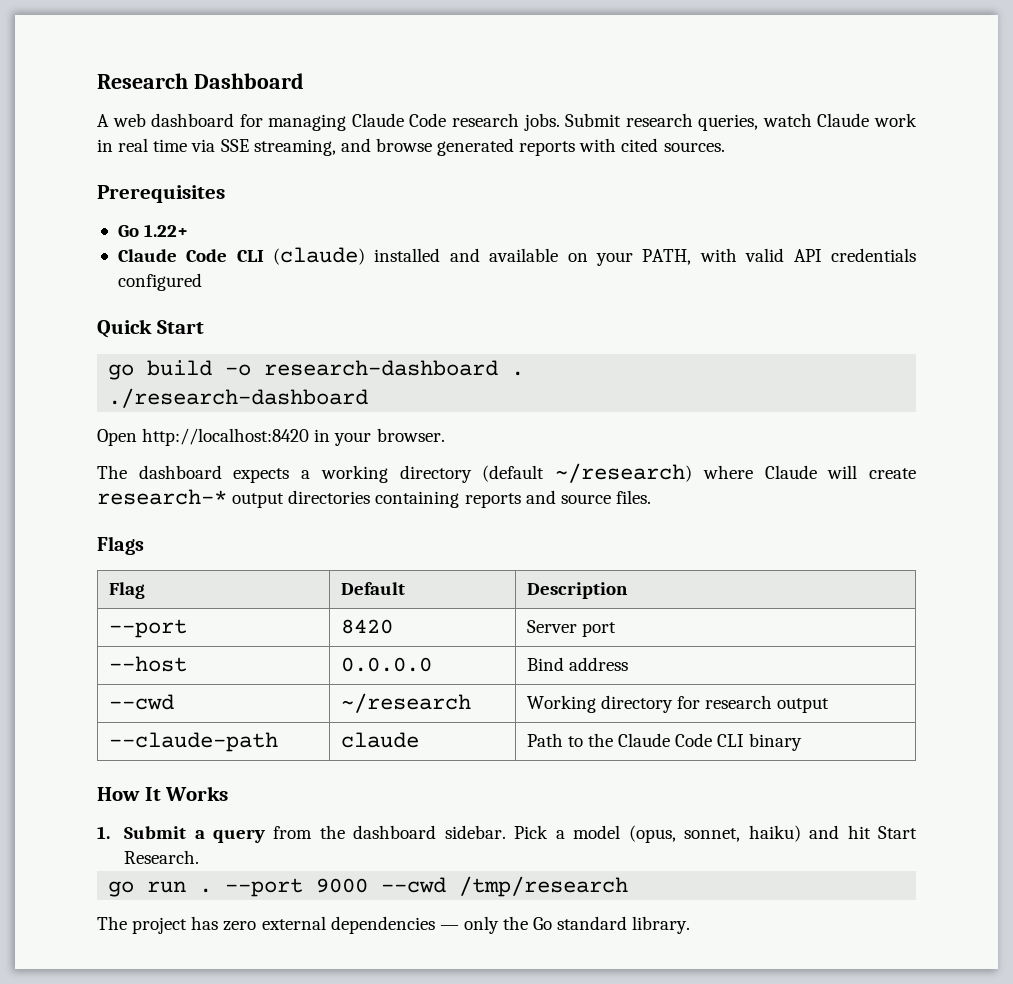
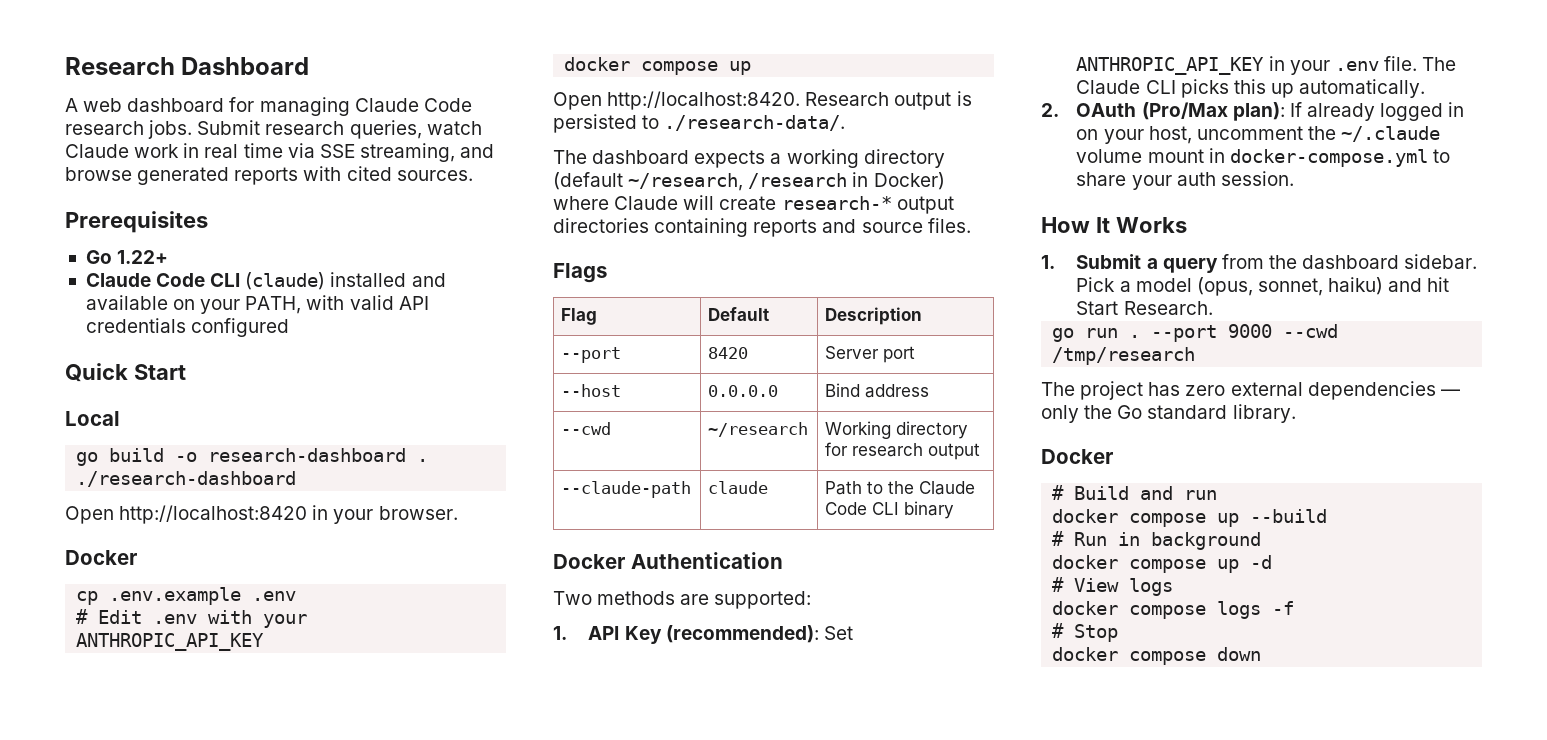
(204, 327) none -> [65,411,120,426] // Local
(445, 435) none -> [65,550,137,565] [76,587,297,605] [76,609,308,628] [76,633,265,651] [564,57,752,75] [553,91,972,110] [553,114,846,133] // Docker // cp .env.example .env // # Edit .env with your ANTHROPIC_API_KEY // docker compose up // Open http://localhost:8420. Research output is persisted to ./research-data/.
[555,463,693,483] ~/research) -> [628,172,945,191] ~/research, /research in Docker)
(803, 742) none -> [553,552,783,569] [553,591,812,609] [553,625,853,644] [1076,56,1457,75] [1076,79,1426,98] [1041,102,1465,121] [1076,126,1441,144] [1076,148,1450,167] [1076,171,1294,190] // Docker Authentication // Two methods are supported: // 1. API Key (recommended): Set ANTHROPIC_API_KEY in your .env file. The Claude CLI picks this up automatically. // 2. OAuth (Pro/Max plan): If already logged in on your host, uncomment the ~/.claude volume mount in docker-compose.yml to share your auth session.
(691, 925) none -> [1041,449,1113,464] [1052,485,1218,500] [1052,509,1328,527] [1052,531,1262,550] [1052,555,1273,573] [1052,577,1174,596] [1052,601,1295,619] [1052,623,1119,642] [1052,647,1262,665] // Docker // # Build and run // docker compose up --build // # Run in background // docker compose up -d // # View logs // docker compose logs -f // # Stop // docker compose down

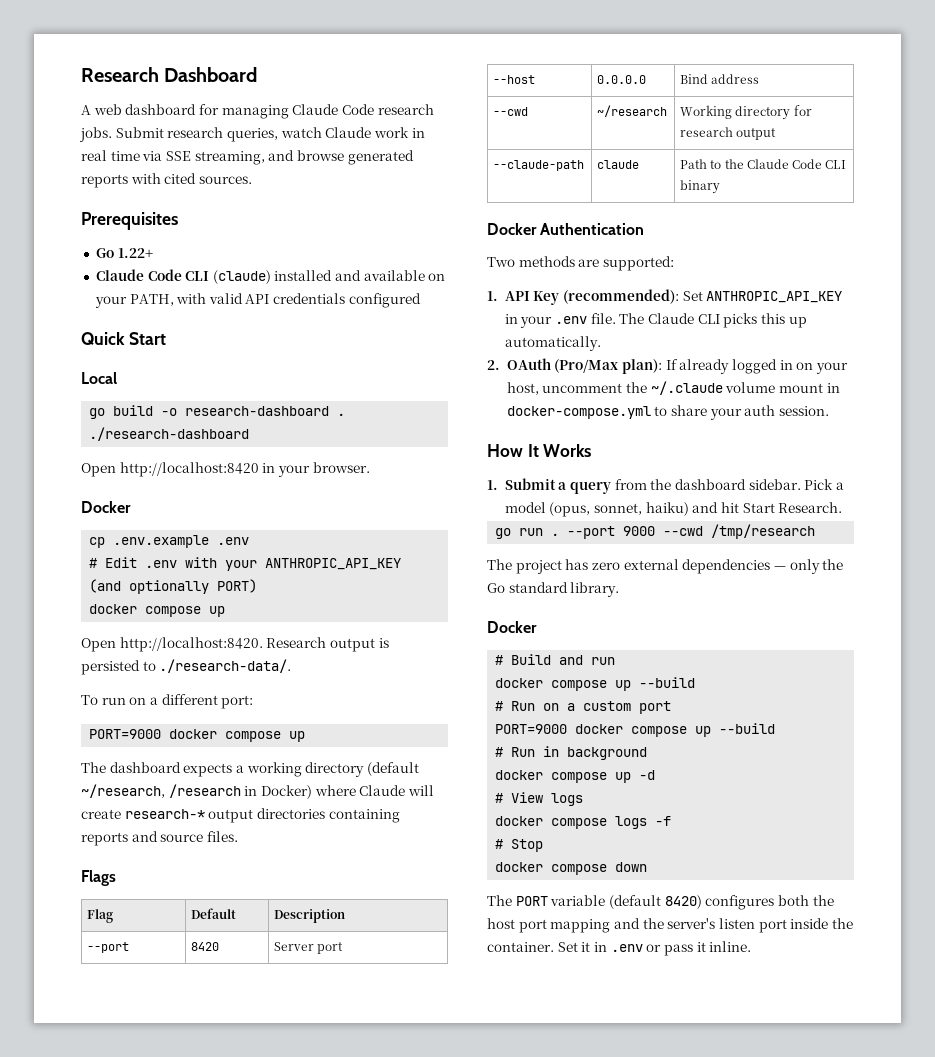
(265, 642) none -> [89,579,258,594] (and optionally PORT)
(846, 123) none -> [81,694,254,709] [89,729,306,742] // To run on a different port: // PORT=9000 docker compose up
(1328, 516) none -> [495,701,672,714] [495,723,776,737] // # Run on a custom port // PORT=9000 docker compose up --build
(1262, 654) none -> [487,895,834,910] [487,918,853,933] [487,941,752,956] // The PORT variable (default 8420) configures both the host port mapping and the server's listen port inside the container. Set it in .env or pass it inline.

